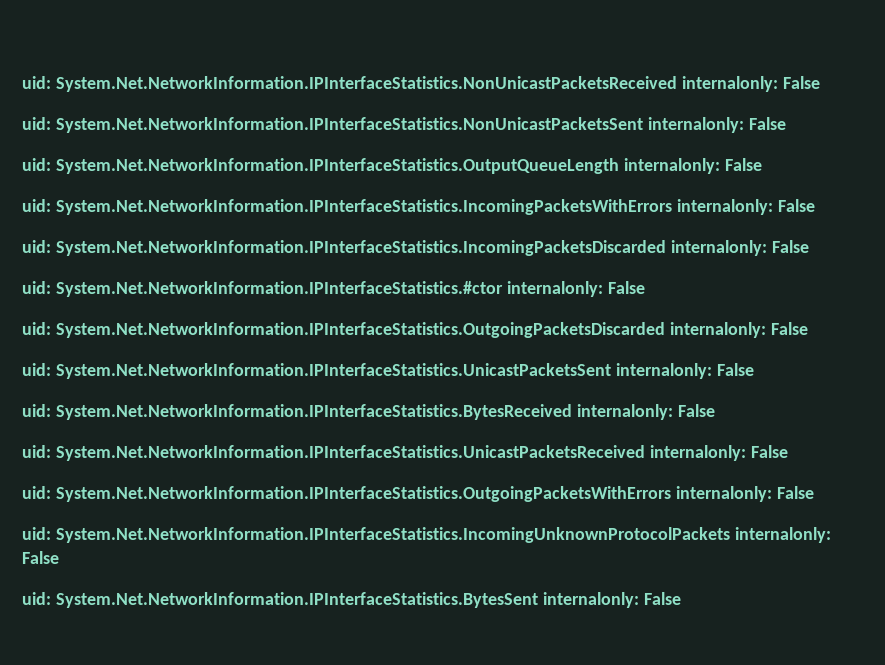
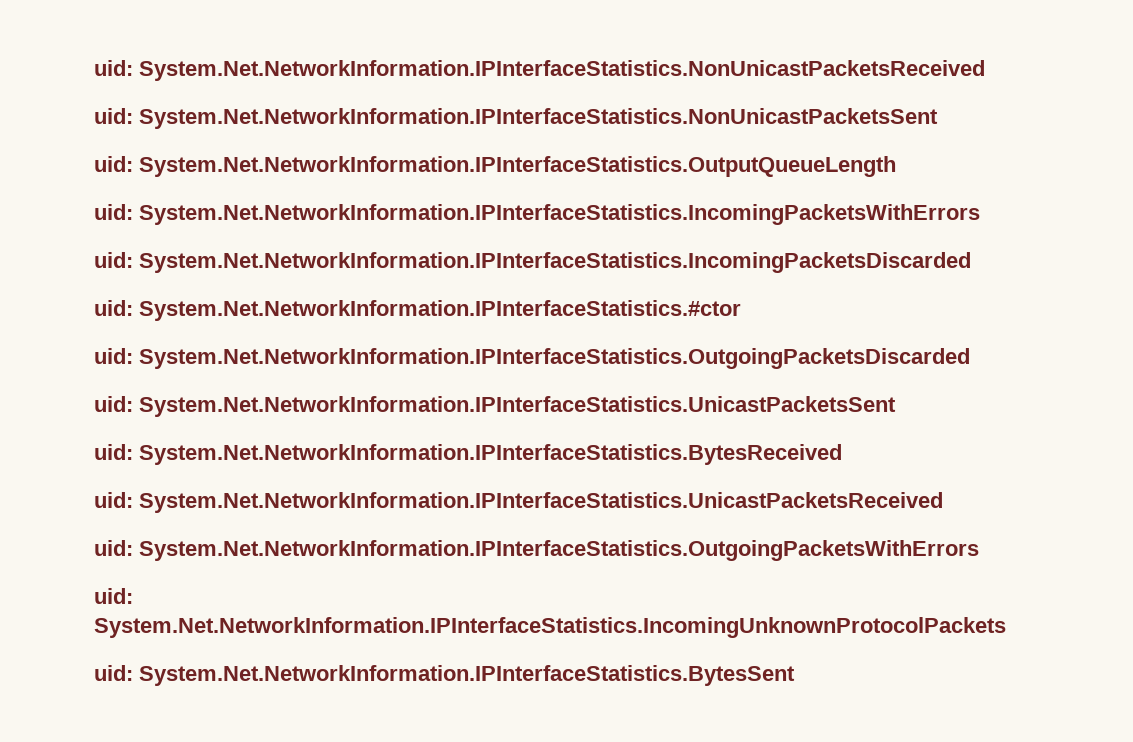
[681,76,820,92] internalonly: False -> (985, 70) none
[647,117,786,133] internalonly: False -> (938, 118) none
[623,158,762,174] internalonly: False -> (896, 166) none
[676,199,815,215] internalonly: False -> (980, 214) none
[670,240,809,256] internalonly: False -> (971, 262) none
[506,281,645,297] internalonly: False -> (741, 310) none
[669,322,808,338] internalonly: False -> (970, 358) none
[615,363,754,379] internalonly: False -> (896, 406) none
[576,404,715,420] internalonly: False -> (842, 454) none
[649,445,788,461] internalonly: False -> (943, 502) none
[675,486,814,502] internalonly: False -> (979, 550) none
[734,527,831,543] [22,551,59,564] internalonly: False -> (1006, 627) none
[542,592,681,608] internalonly: False -> (795, 675) none

